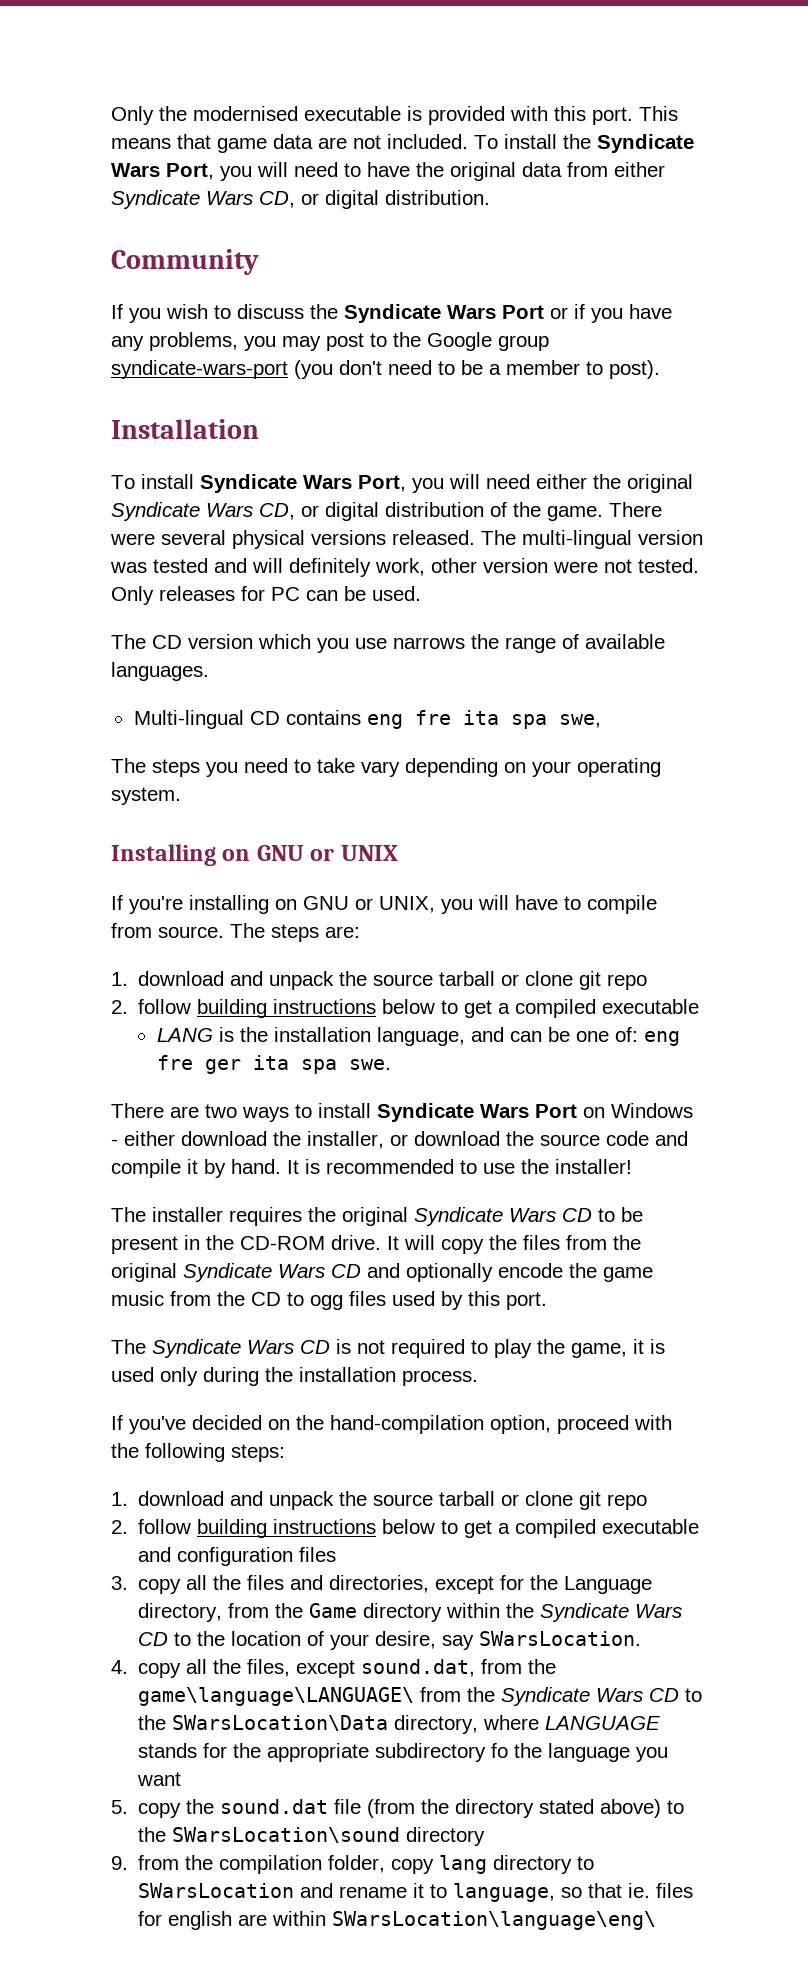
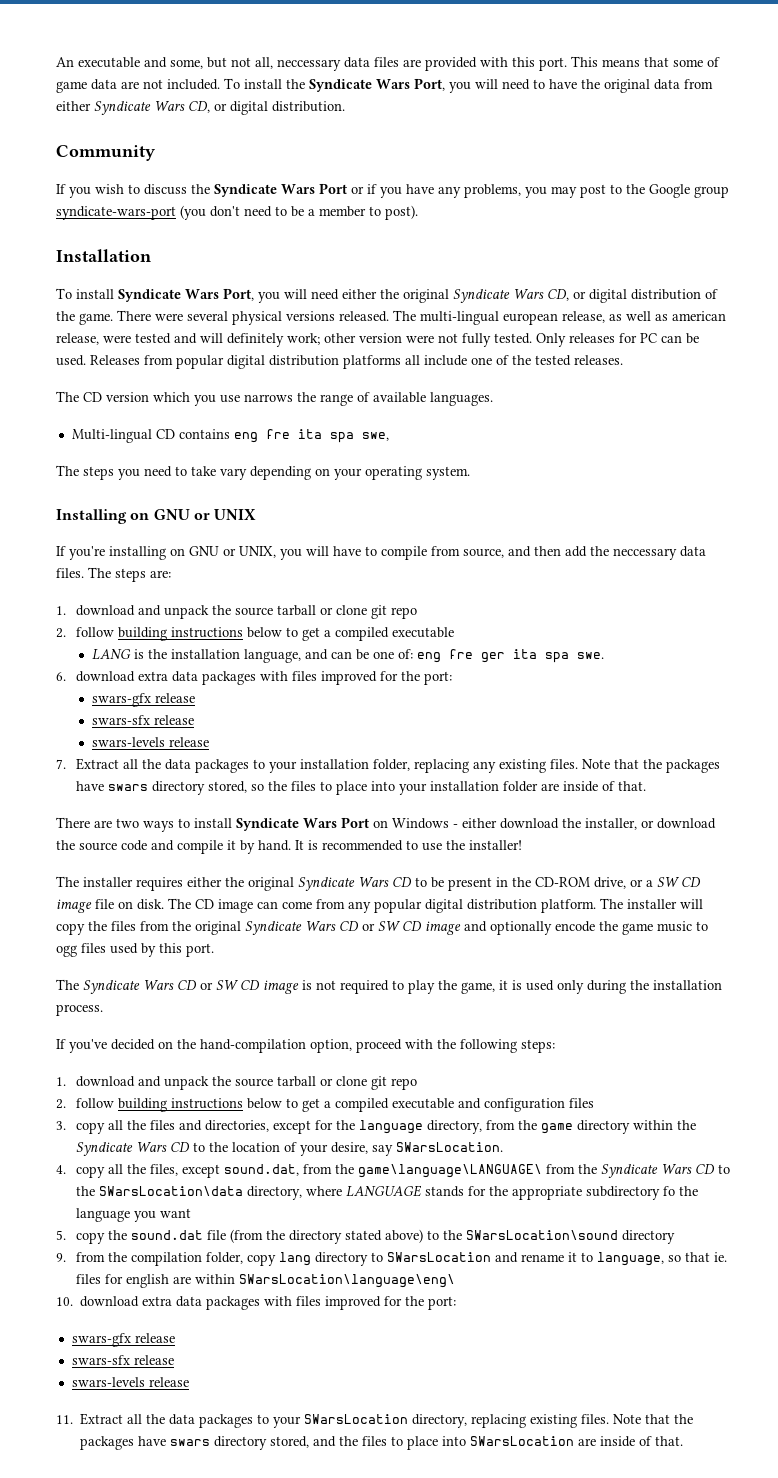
[111,106,422,125] Only the modernised executable is -> [56,57,421,71] An executable and some, but not all, neccessary data files are
(211, 141) none -> [673,57,720,67] some of
[638,530,703,545] [110,562,147,573] version was -> [503,311,726,325] [56,333,131,345] european release, as well as american release, were
[375,558,425,576] work, -> [287,333,320,345] work;
(632, 566) none -> [462,333,491,347] fully
(421, 593) none -> [90,355,623,369] Releases from popular digital distribution platforms all include one of the tested releases.
[158,926,224,938] source. -> [463,546,706,560] [56,568,84,578] source, and then add the neccessary data files.
(391, 1064) none -> [56,671,452,685] [91,693,195,707] [91,715,194,725] [91,737,209,747] [56,758,720,773] [75,781,646,795] // 6. download extra data packages with files improved for the port: // swars-gfx release // swars-sfx release // swars-levels release // 7. Extract all the data packages to your installation folder, replacing any existing files. Note that the packages have swars directory stored, so the files to place into your installation folder are inside of that.
(302, 1216) none -> [187,877,222,887] either
[331,1235,399,1250] drive. It -> [594,877,701,889] [56,898,677,913] drive, or a SW CD image file on disk. The CD image can come from any popular digital distribution platform. The installer
(361, 1271) none -> [362,921,461,935] or SW CD image
[170,1291,281,1306] from the CD -> (692, 926) none
(330, 1347) none -> [200,980,299,994] or SW CD image
[564,1576,653,1594] Language -> [358,1120,423,1134] language
[309,1603,358,1618] Game -> [540,1123,573,1134] game
[172,1715,389,1731] SWarsLocation\Data -> [98,1186,243,1196] SWarsLocation\data
(657, 1920) none -> [56,1296,457,1310] [71,1333,175,1347] [71,1355,174,1365] [71,1377,189,1387] [56,1413,694,1428] [80,1436,684,1450] // 10. download extra data packages with files improved for the port: // swars-gfx release // swars-sfx release // swars-levels release // 11. Extract all the data packages to your SWarsLocation directory, replacing existing files. Note that the packages have swars directory stored, and the files to place into SWarsLocation are inside of that.

